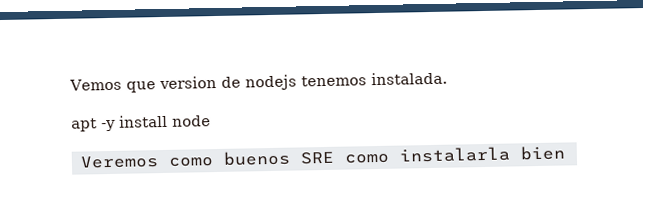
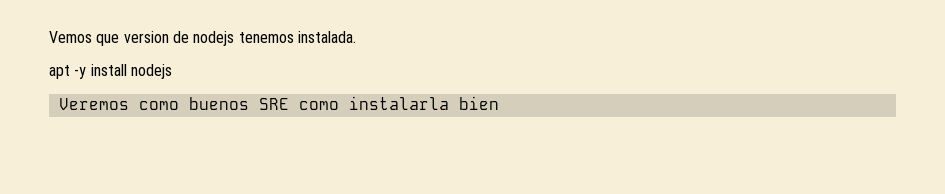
[172,115,211,127] node -> [130,64,172,79] nodejs

